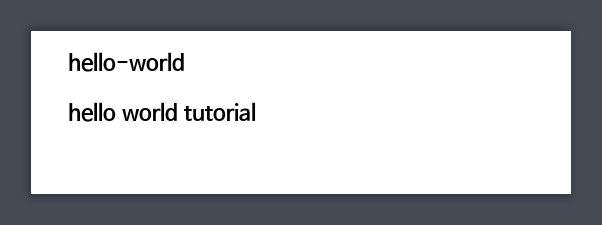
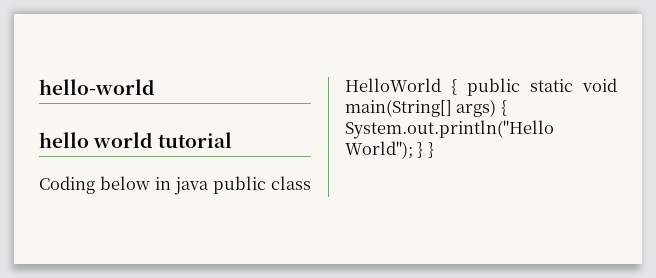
(256, 111) none -> [39,176,311,195] [345,78,617,96] [345,99,507,117] [345,120,554,139] [345,141,434,159] // Coding below in java public class HelloWorld { public static void main(String[] args) { System.out.println("Hello World"); } }

